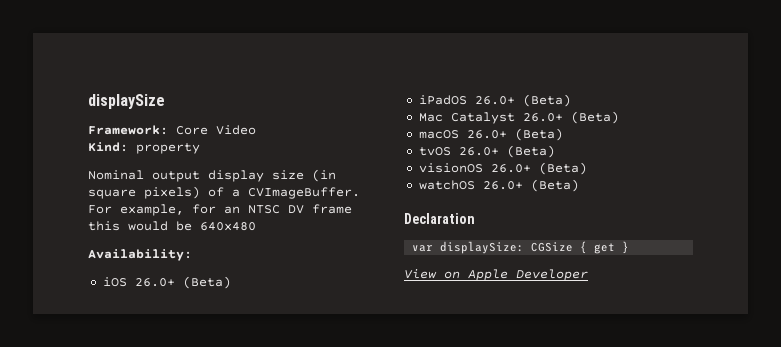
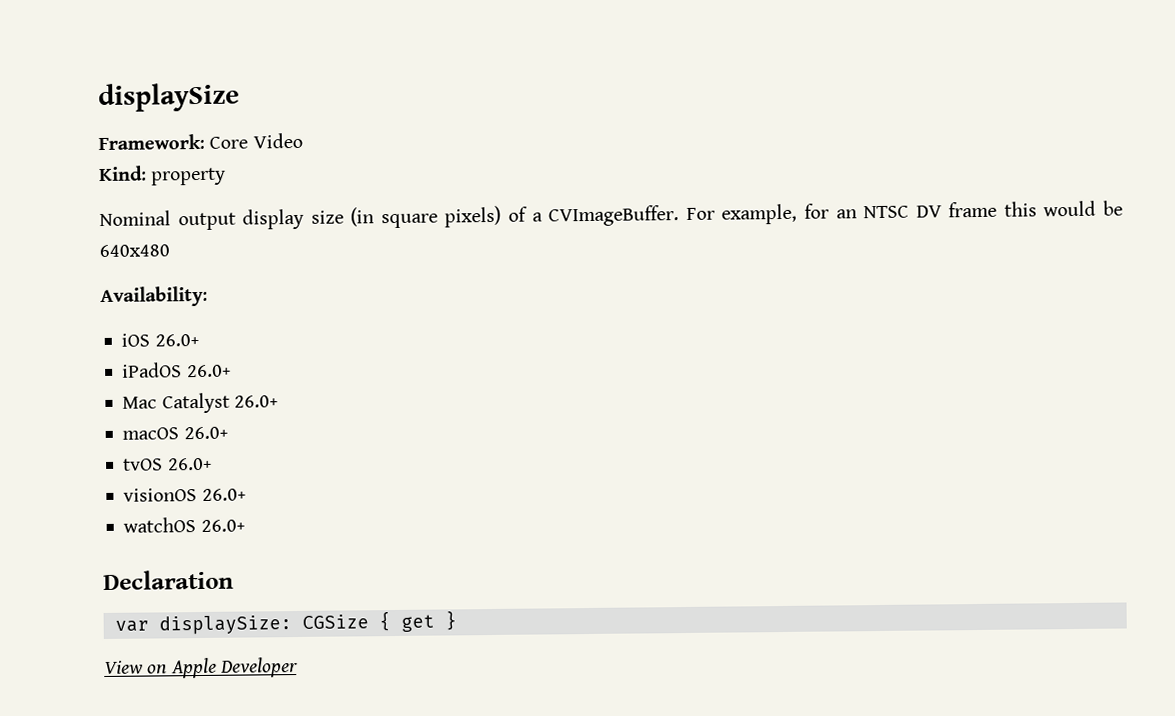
[182,276,231,289] (Beta) -> (199, 340) none
[522,94,571,107] (Beta) -> (231, 371) none
[570,111,619,124] (Beta) -> (278, 401) none
[514,128,563,141] (Beta) -> (228, 433) none
[506,145,555,158] (Beta) -> (212, 464) none
[538,162,587,175] (Beta) -> (246, 494) none
[530,179,579,192] (Beta) -> (245, 525) none

